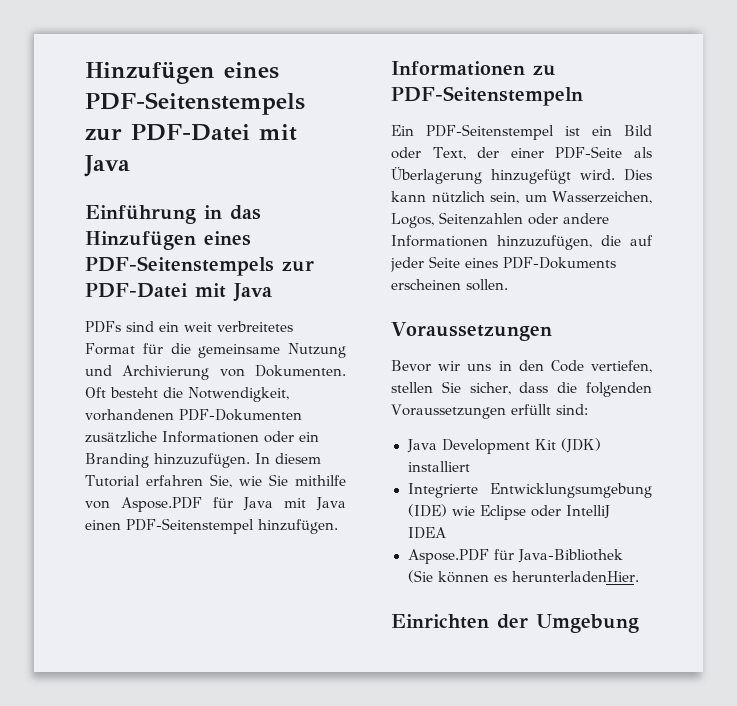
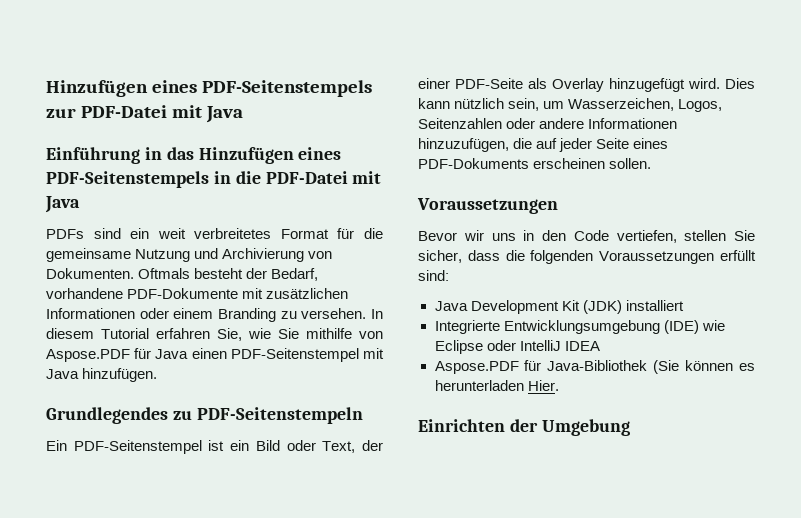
[282,260,314,272] zur -> [213,171,261,184] in die
[85,387,289,402] [85,409,302,421] [85,431,319,443] [85,453,250,468] Oft besteht die Notwendigkeit, vorhandenen PDF-Dokumenten zusätzliche Informationen oder ein Branding hinzuzufügen. -> [138,268,319,281] [46,288,349,299] [46,308,367,322] Oftmals besteht der Bedarf, vorhandene PDF-Dokumente mit zusätzlichen Informationen oder einem Branding zu versehen.
[284,497,346,511] [85,518,254,534] mit Java einen PDF-Seitenstempel -> [191,348,384,362] [46,369,79,379] einen PDF-Seitenstempel mit Java
[391,61,525,76] Informationen -> [46,407,168,424] Grundlegendes
[391,167,482,184] Überlagerung -> [552,78,604,92] Overlay
[511,571,639,582] herunterladenHier. -> [434,380,559,391] herunterladen Hier.

